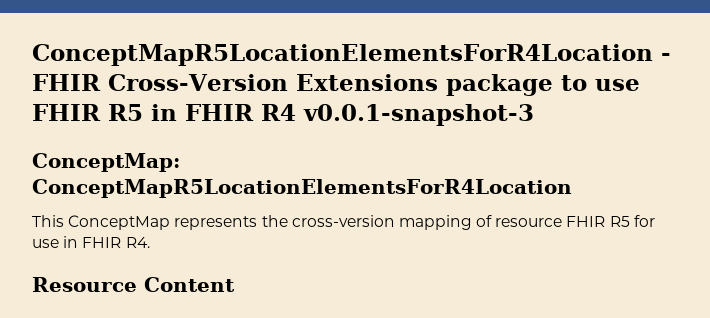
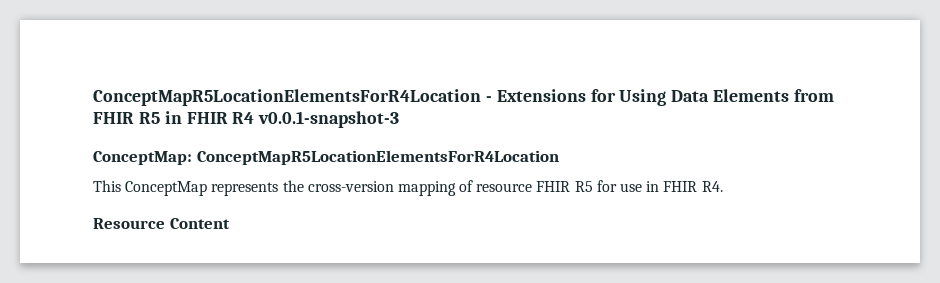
[32,74,640,96] FHIR Cross-Version Extensions package to use -> [496,89,835,106] Extensions for Using Data Elements from

